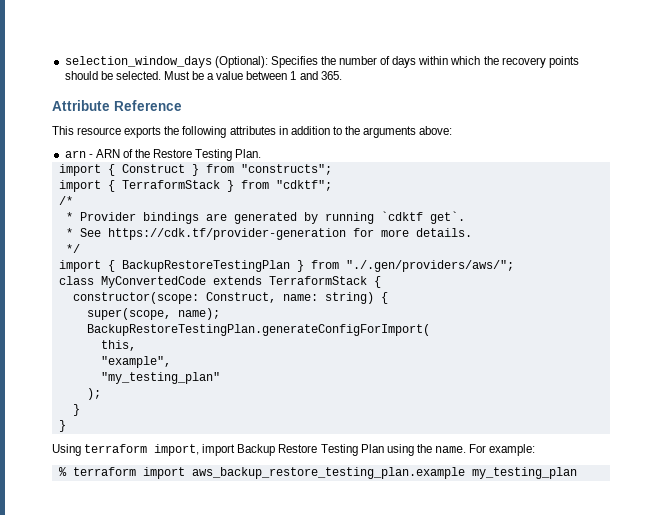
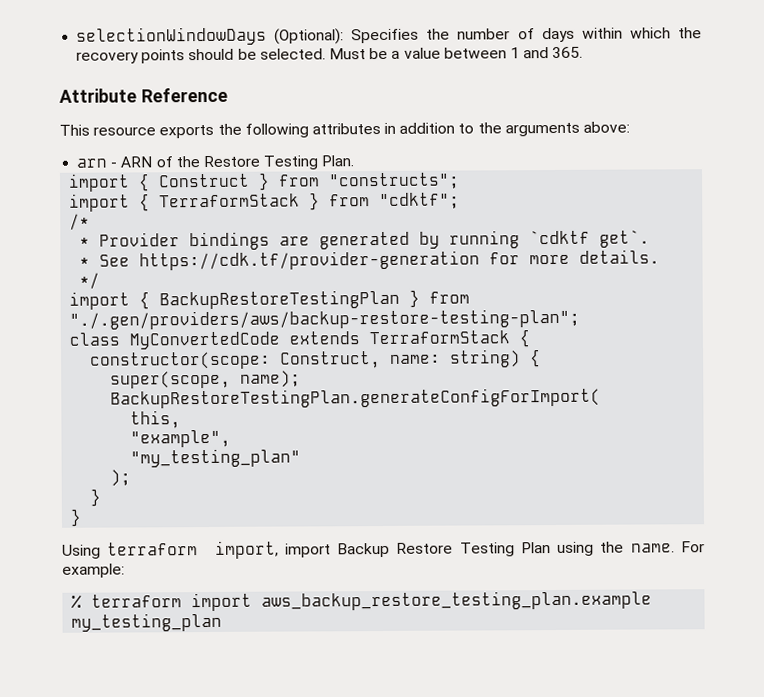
[64,56,212,68] selection_window_days -> [76,26,268,46] selectionWindowDays
[345,260,514,272] "./.gen/providers/aws/"; -> [69,308,581,330] "./.gen/providers/aws/backup-restore-testing-plan";

